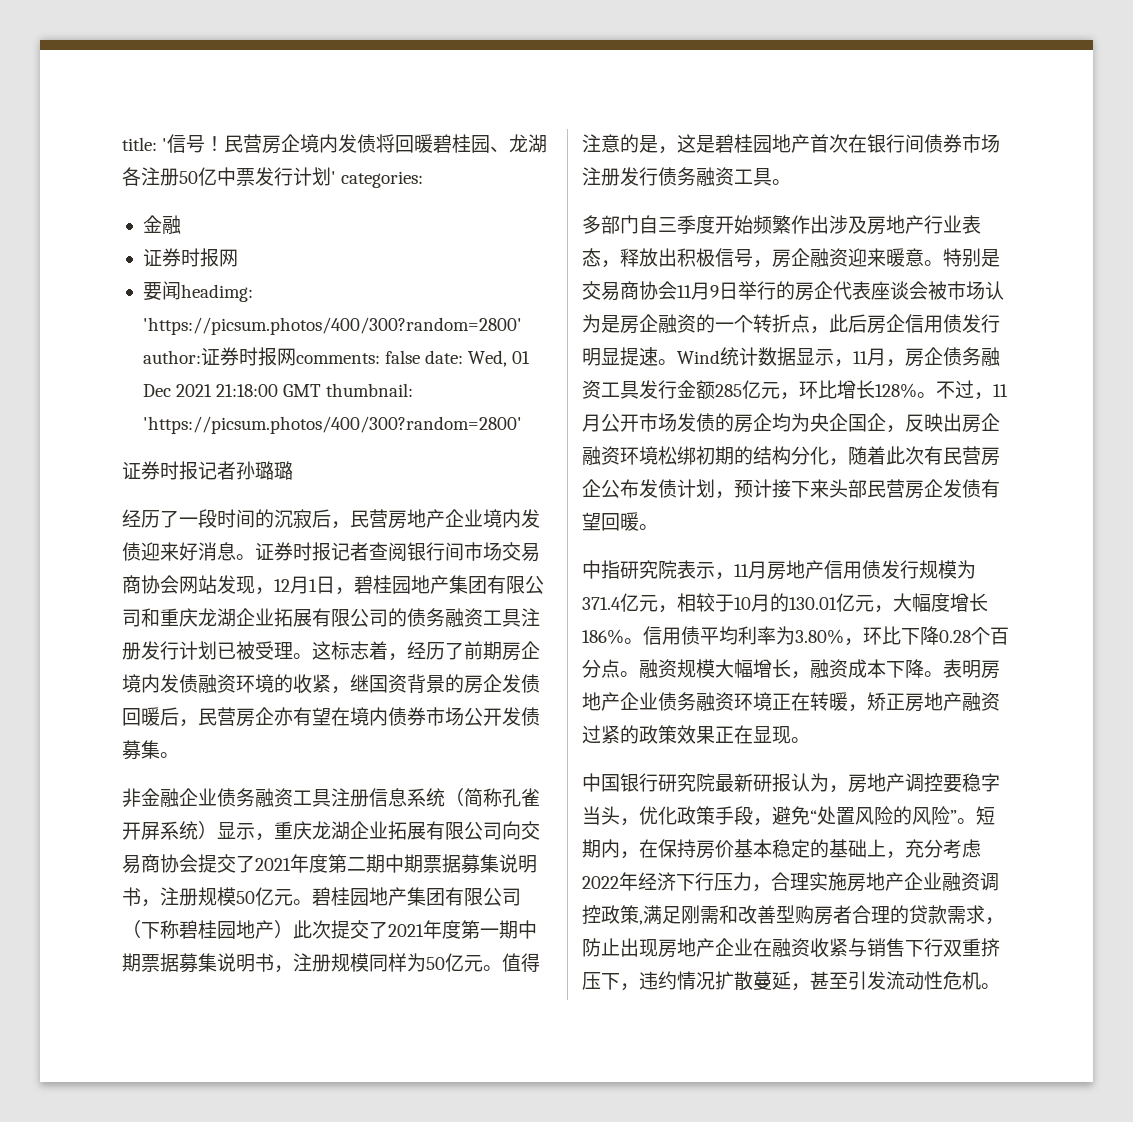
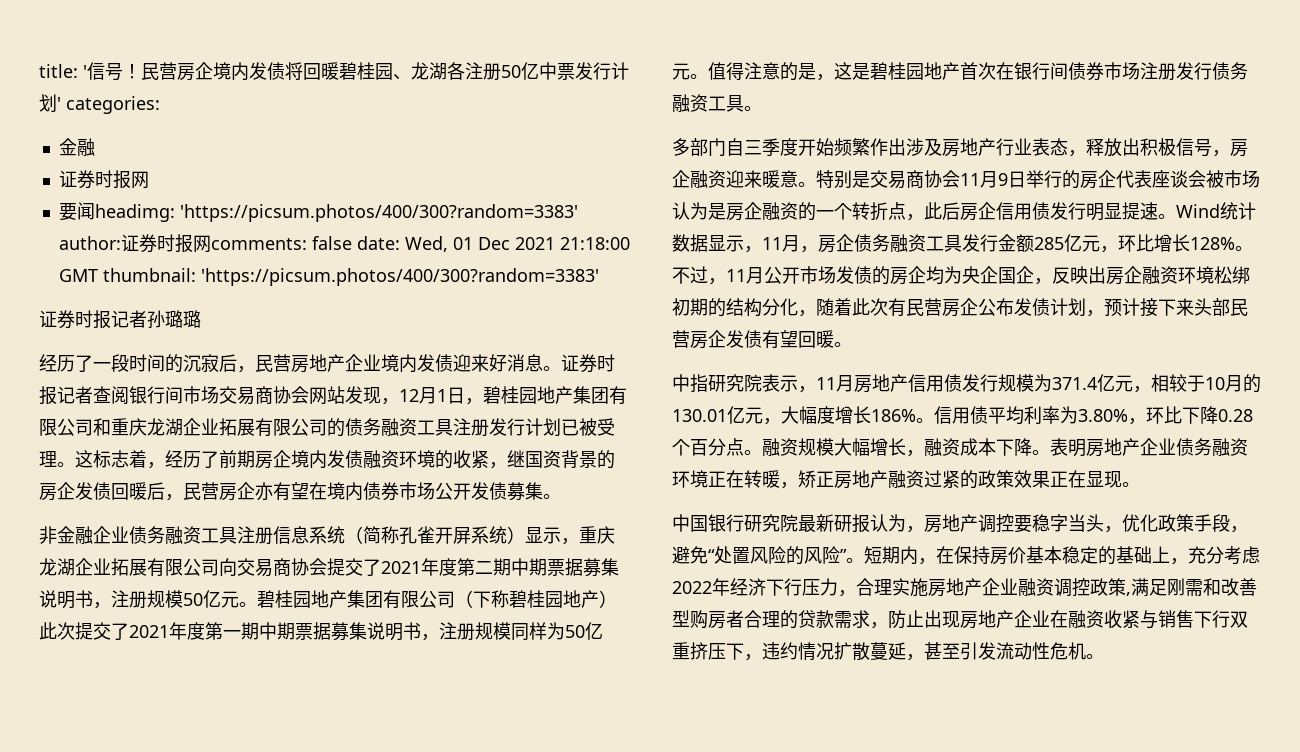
[142,317,522,335] 'https://picsum.photos/400/300?random=2800' -> [179,204,578,222] 'https://picsum.photos/400/300?random=3383'
[142,416,522,434] 'https://picsum.photos/400/300?random=2800' -> [200,268,599,286] 'https://picsum.photos/400/300?random=3383'

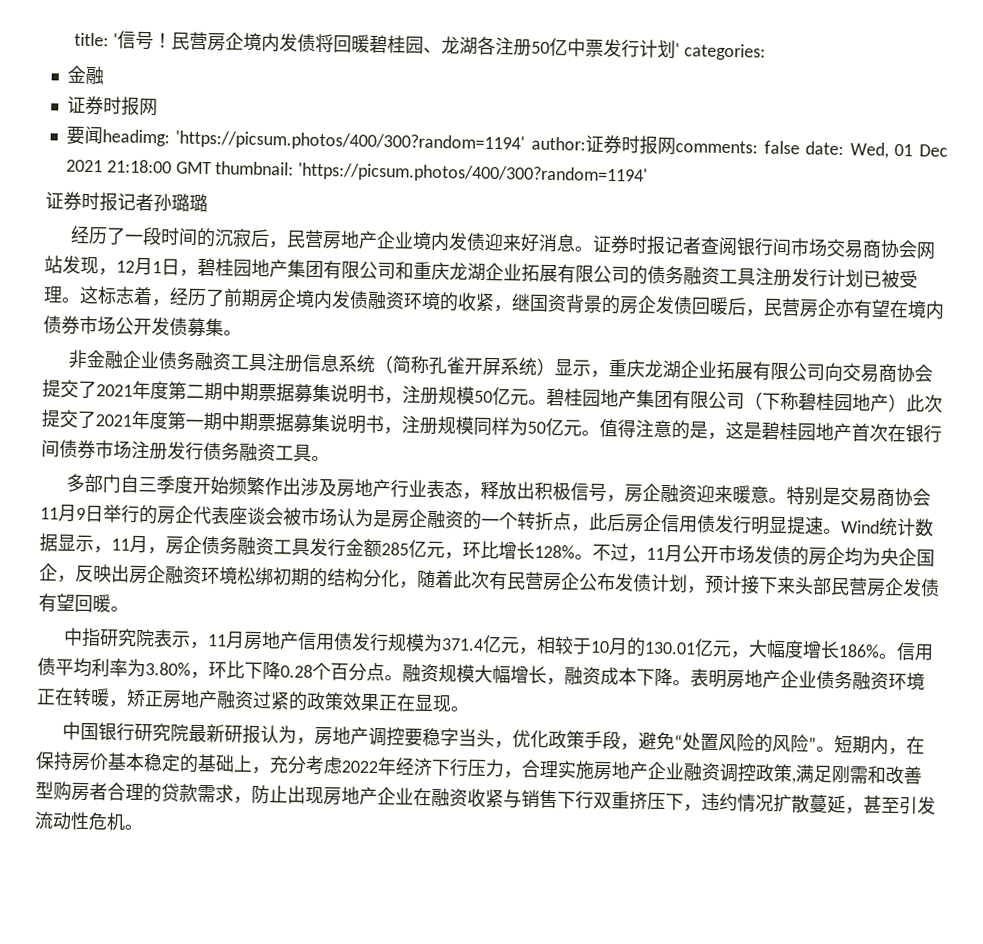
[179,204,578,222] 'https://picsum.photos/400/300?random=3383' -> [175,130,526,153] 'https://picsum.photos/400/300?random=1194'
[200,268,599,286] 'https://picsum.photos/400/300?random=3383' -> [298,162,649,185] 'https://picsum.photos/400/300?random=1194'

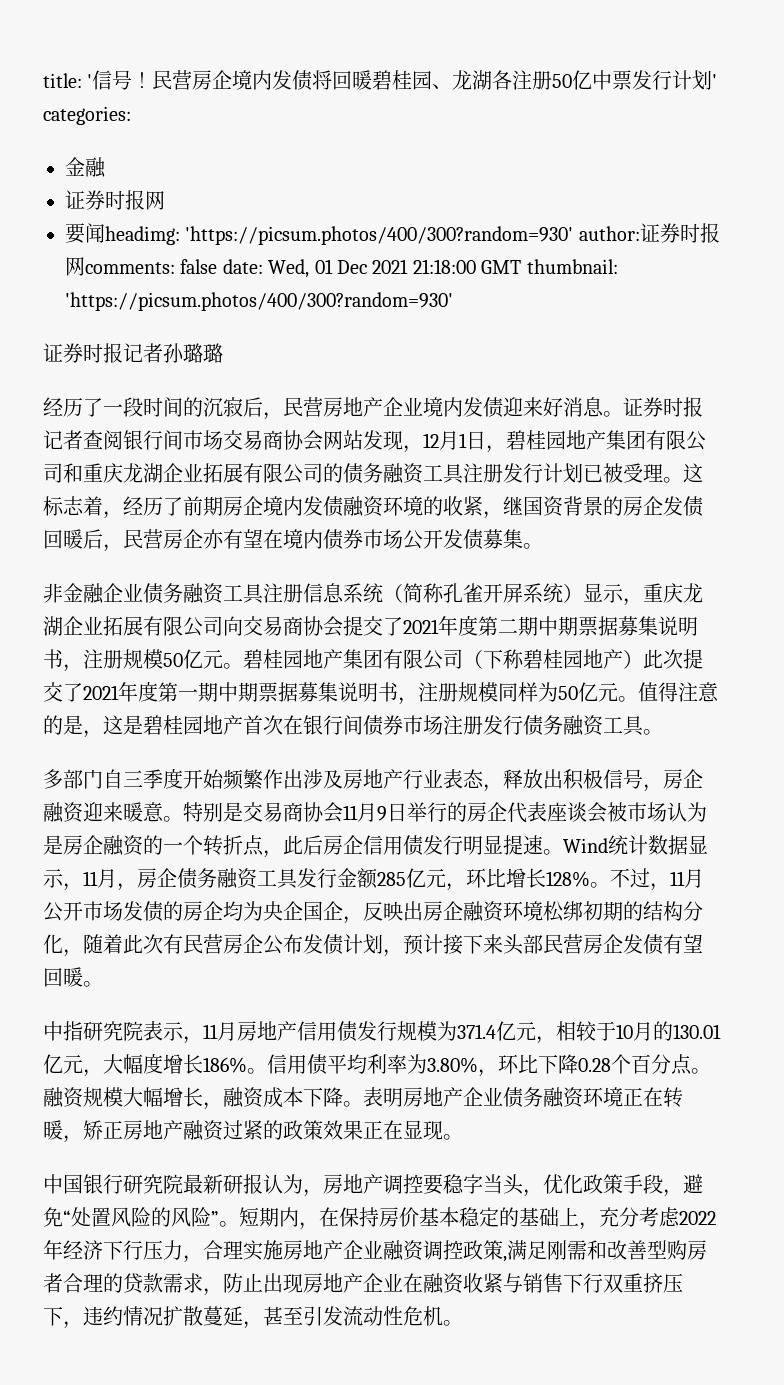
[175,130,526,153] 'https://picsum.photos/400/300?random=1194' -> [185,226,574,245] 'https://picsum.photos/400/300?random=930'
[298,162,649,185] 'https://picsum.photos/400/300?random=1194' -> [65,292,453,311] 'https://picsum.photos/400/300?random=930'

